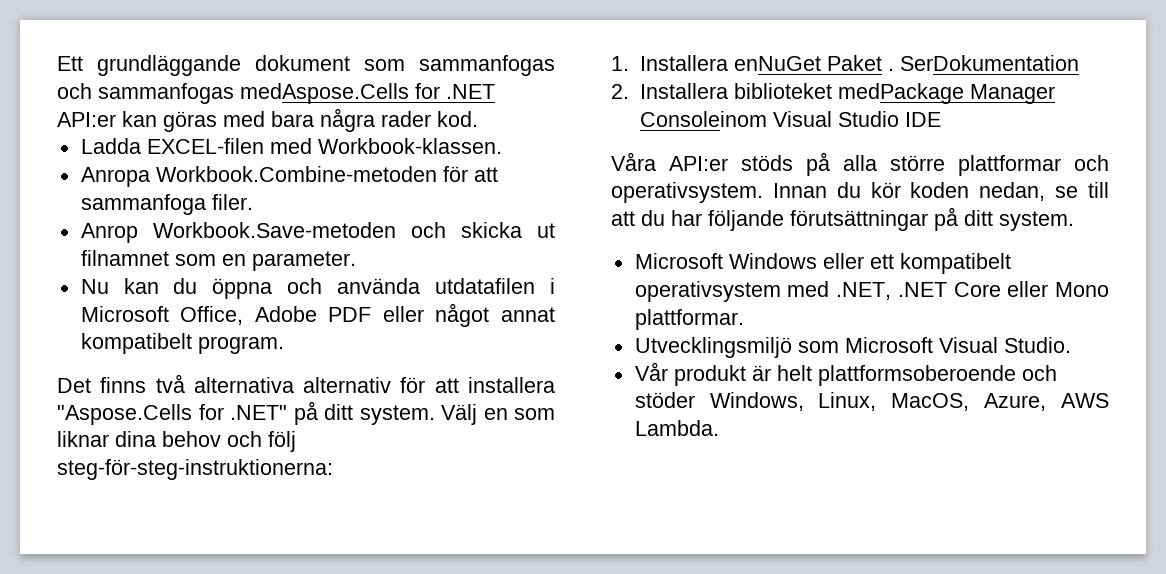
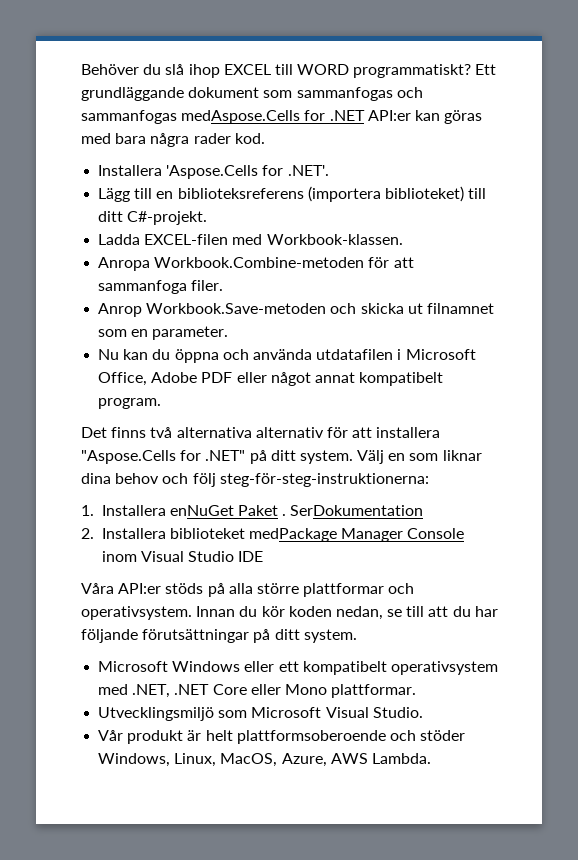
(57, 63) none -> [81,64,472,78] Behöver du slå ihop EXCEL till WORD programmatiskt?
(478, 119) none -> [98,165,329,179] [98,186,487,202] [98,211,208,225] // Installera 'Aspose.Cells for .NET'. // Lägg till en biblioteksreferens (importera biblioteket) till ditt C#-projekt.
[639,111,767,127] Consoleinom -> [407,528,465,539] [101,551,137,562] Console inom

